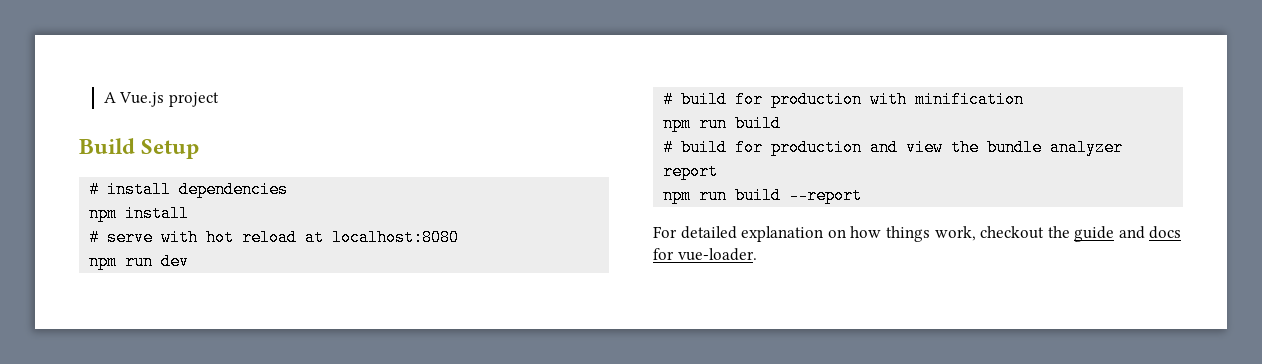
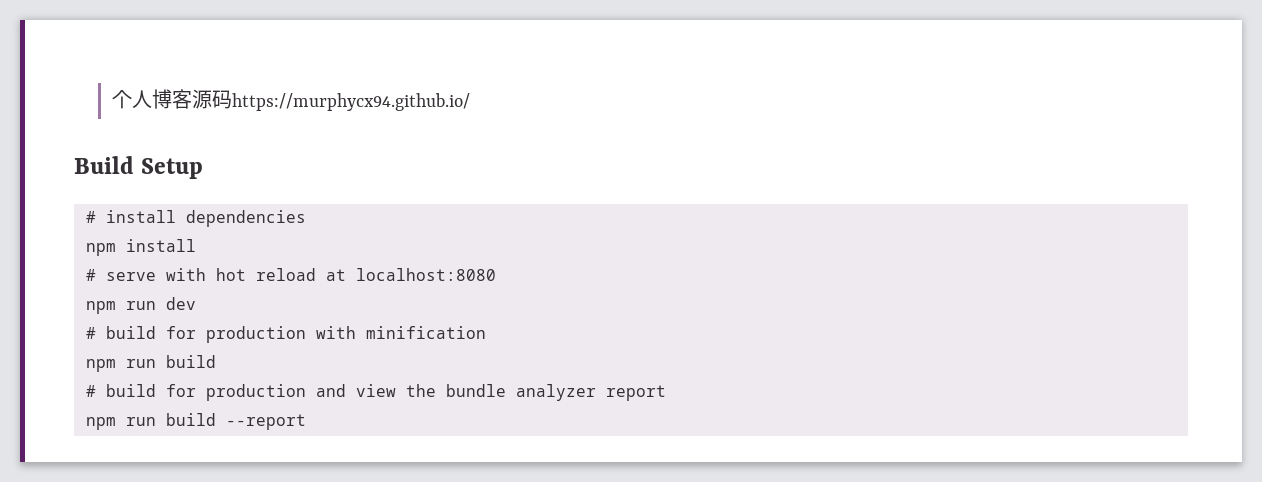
[103,92,219,107] A Vue.js project -> [111,89,470,111] 个人博客源码https://murphycx94.github.io/
[653,226,1182,242] [653,248,757,261] // For detailed explanation on how things work, checkout the guide and docs for vue-loader. -> (306, 422) none

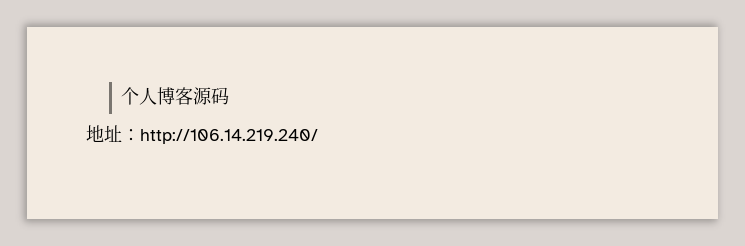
[231,93,470,111] [74,156,204,179] [86,210,306,227] [86,239,196,256] [86,268,496,281] [86,297,196,314] [86,326,486,343] [86,355,216,372] [86,384,666,401] [86,413,306,430] https://murphycx94.github.io/ // Build Setup // # install dependencies // npm install // # serve with hot reload at localhost:8080 // npm run dev // # build for production with minification // npm run build // # build for production and view the bundle analyzer report // npm run build --report -> [86,125,318,144] // 地址：http://106.14.219.240/

